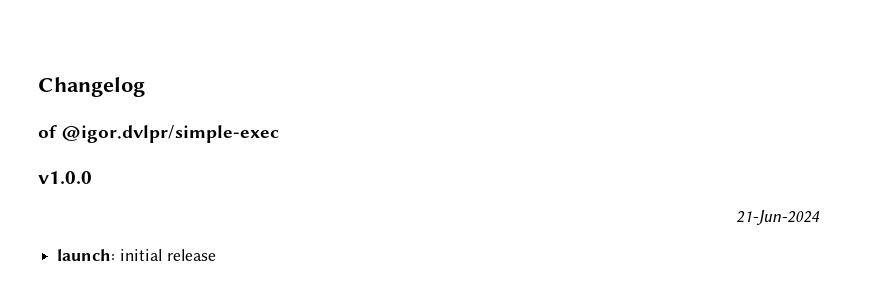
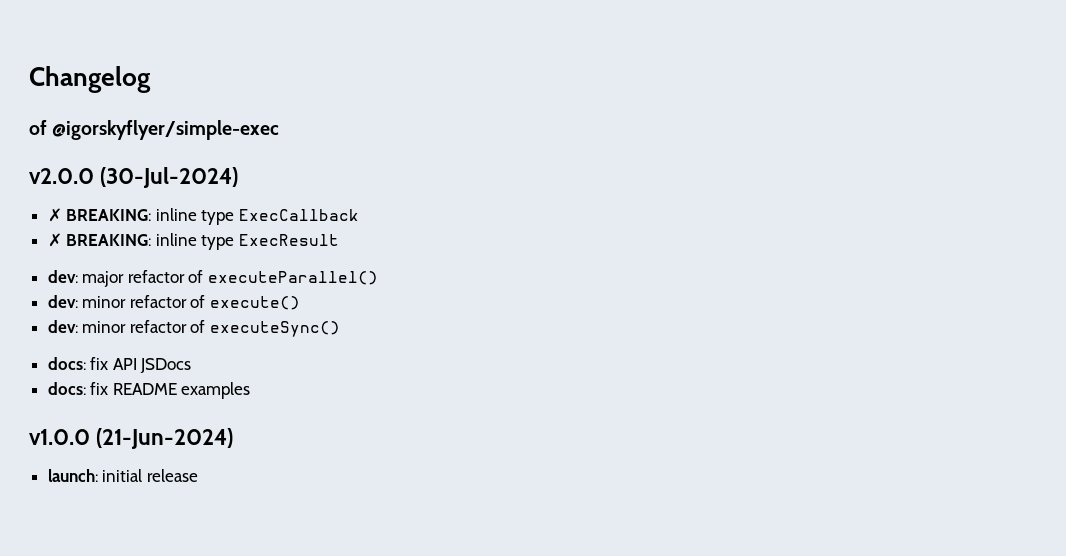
[61,125,280,143] @igor.dvlpr/simple-exec -> [52,120,280,140] [29,167,239,188] [47,208,360,225] [47,233,340,250] [47,270,379,287] [47,295,301,310] [47,320,341,337] [47,357,192,373] [47,382,251,399] @igorskyflyer/simple-exec // v2.0.0 (30-Jul-2024) // ✗ BREAKING: inline type ExecCallback // ✗ BREAKING: inline type ExecResult // dev: major refactor of executeParallel() // dev: minor refactor of execute() // dev: minor refactor of executeSync() // docs: fix API JSDocs // docs: fix README examples
[736,210,820,225] // 21-Jun-2024 -> [96,428,234,449] (21-Jun-2024)

